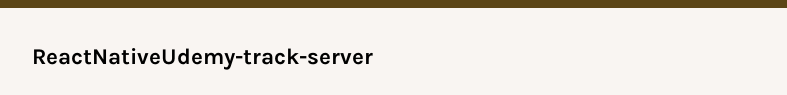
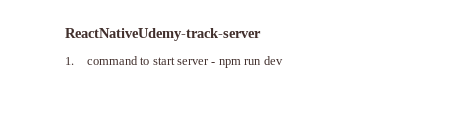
(373, 59) none -> [65,56,283,68] // 1. command to start server - npm run dev

